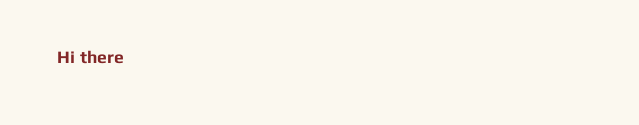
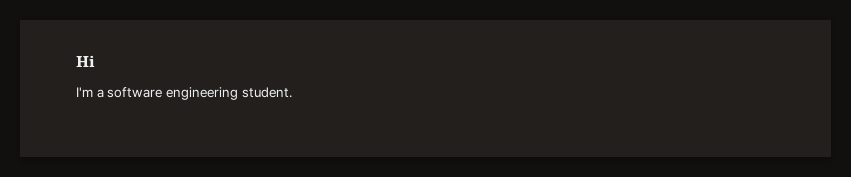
[79,50,124,64] there -> [76,87,292,100] // I'm a software engineering student.

